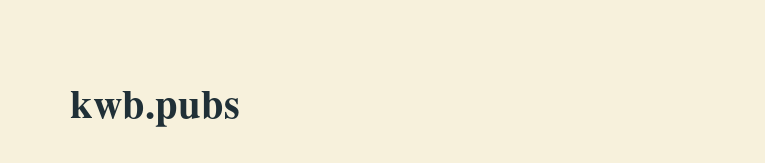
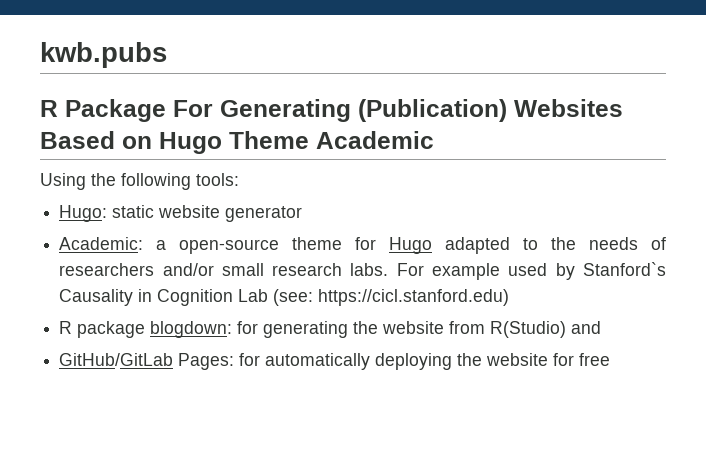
(240, 109) none -> [40,99,623,122] [40,131,434,154] [40,173,239,190] [59,205,303,222] [59,237,667,254] [59,262,666,280] [59,289,510,306] [59,321,602,338] [59,353,611,370] // R Package For Generating (Publication) Websites Based on Hugo Theme Academic // Using the following tools: // Hugo: static website generator // Academic: a open-source theme for Hugo adapted to the needs of researchers and/or small research labs. For example used by Stanford`s Causality in Cognition Lab (see: https://cicl.stanford.edu) // R package blogdown: for generating the website from R(Studio) and // GitHub/GitLab Pages: for automatically deploying the website for free

